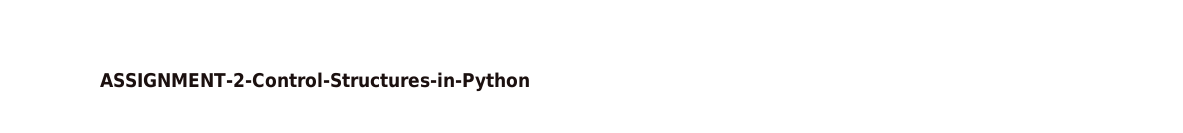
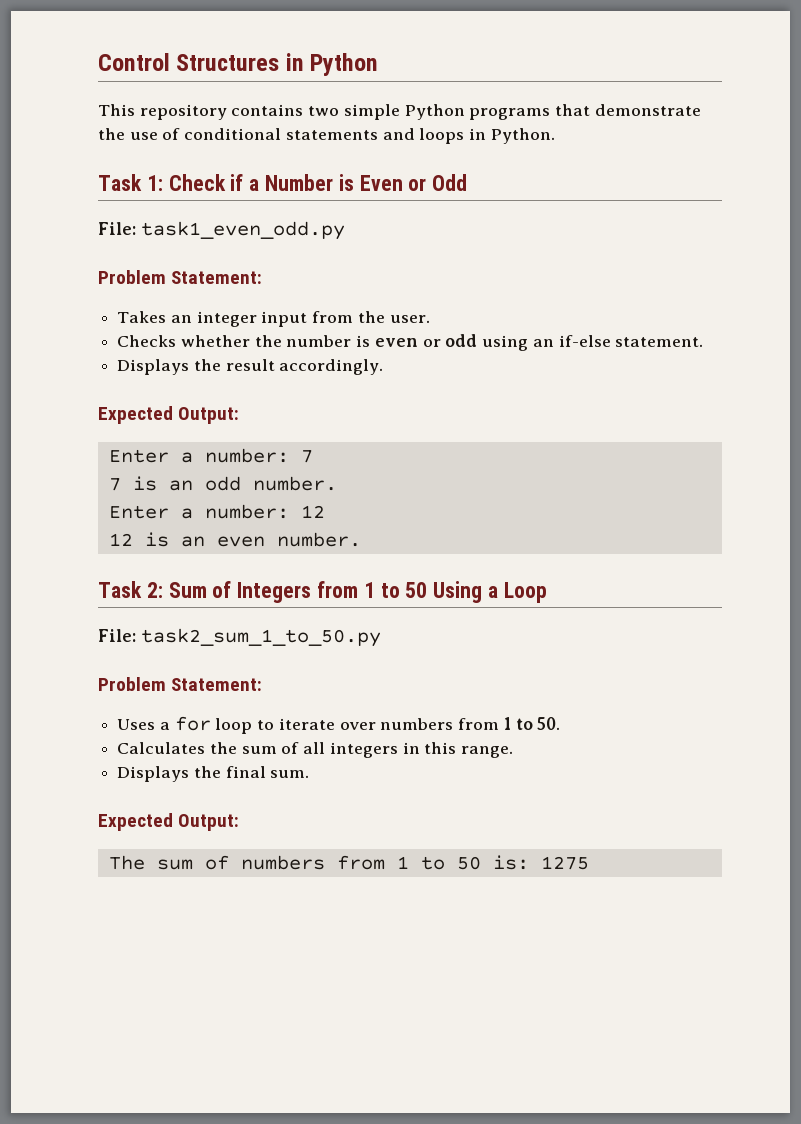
[100,72,530,92] ASSIGNMENT-2-Control-Structures-in-Python -> [98,53,379,76] [98,104,701,120] [98,128,555,144] [98,174,468,191] [98,221,345,240] [98,270,263,284] [117,311,430,327] [117,334,704,351] [117,359,384,375] [98,406,240,424] [108,448,313,463] [108,476,337,491] [108,504,325,519] [108,532,361,547] [98,581,547,603] [98,628,381,647] [98,677,263,691] [117,716,561,734] [117,742,514,758] [117,766,310,782] [98,813,240,831] [108,855,589,870] Control Structures in Python // This repository contains two simple Python programs that demonstrate the use of conditional statements and loops in Python. // Task 1: Check if a Number is Even or Odd // File: task1_even_odd.py // Problem Statement: // Takes an integer input from the user. // Checks whether the number is even or odd using an if-else statement. // Displays the result accordingly. // Expected Output: // Enter a number: 7 // 7 is an odd number. // Enter a number: 12 // 12 is an even number. // Task 2: Sum of Integers from 1 to 50 Using a Loop // File: task2_sum_1_to_50.py // Problem Statement: // Uses a for loop to iterate over numbers from 1 to 50. // Calculates the sum of all integers in this range. // Displays the final sum. // Expected Output: // The sum of numbers from 1 to 50 is: 1275

